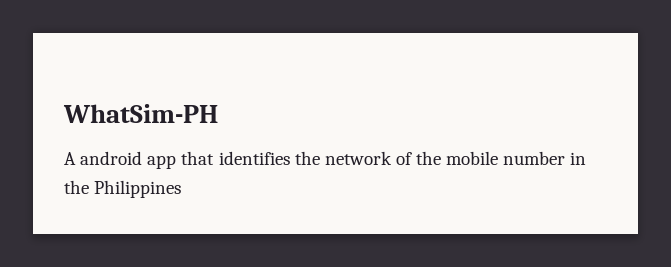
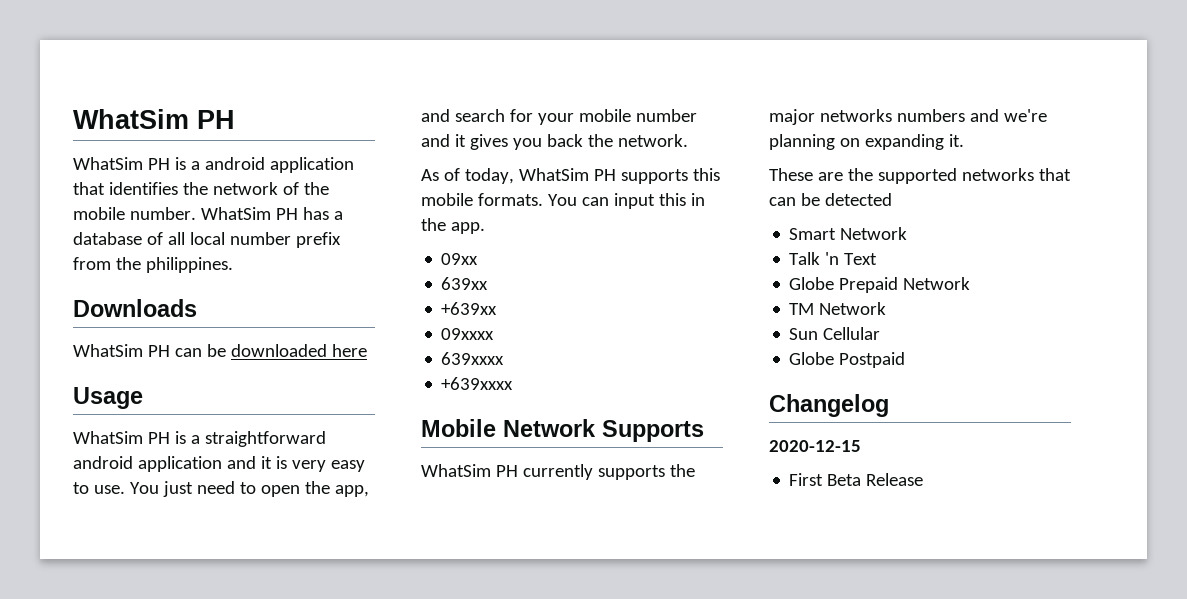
[63,104,218,123] [64,151,177,169] WhatSim-PH // A android app -> [73,109,235,129] [73,157,354,173] WhatSim PH // WhatSim PH is a android application
[503,151,587,165] [64,180,182,198] number in the Philippines -> [129,207,343,220] [73,232,341,248] [73,257,233,273] [73,299,197,317] [73,344,367,357] [73,387,143,409] [73,431,326,447] [73,456,365,472] [73,481,369,497] [421,109,697,125] [421,134,688,150] [421,168,720,184] [421,193,705,209] [421,218,485,234] [441,253,479,265] [441,277,489,290] [441,302,498,315] [441,328,495,340] [441,352,505,365] [441,377,514,390] [421,419,704,442] [421,464,695,480] [769,109,1047,125] [769,134,964,150] [769,168,1071,184] [769,193,892,206] [789,227,908,240] [789,252,878,265] [789,277,971,293] [789,302,887,315] [789,327,881,340] [789,352,906,368] [769,394,889,417] [769,440,861,452] [789,473,924,486] number. WhatSim PH has a database of all local number prefix from the philippines. // Downloads // WhatSim PH can be downloaded here // Usage // WhatSim PH is a straightforward android application and it is very easy to use. You just need to open the app, and search for your mobile number and it gives you back the network. // As of today, WhatSim PH supports this mobile formats. You can input this in the app. // 09xx // 639xx // +639xx // 09xxxx // 639xxxx // +639xxxx // Mobile Network Supports // WhatSim PH currently supports the major networks numbers and we're planning on expanding it. // These are the supported networks that can be detected // Smart Network // Talk 'n Text // Globe Prepaid Network // TM Network // Sun Cellular // Globe Postpaid // Changelog // 2020-12-15 // First Beta Release

